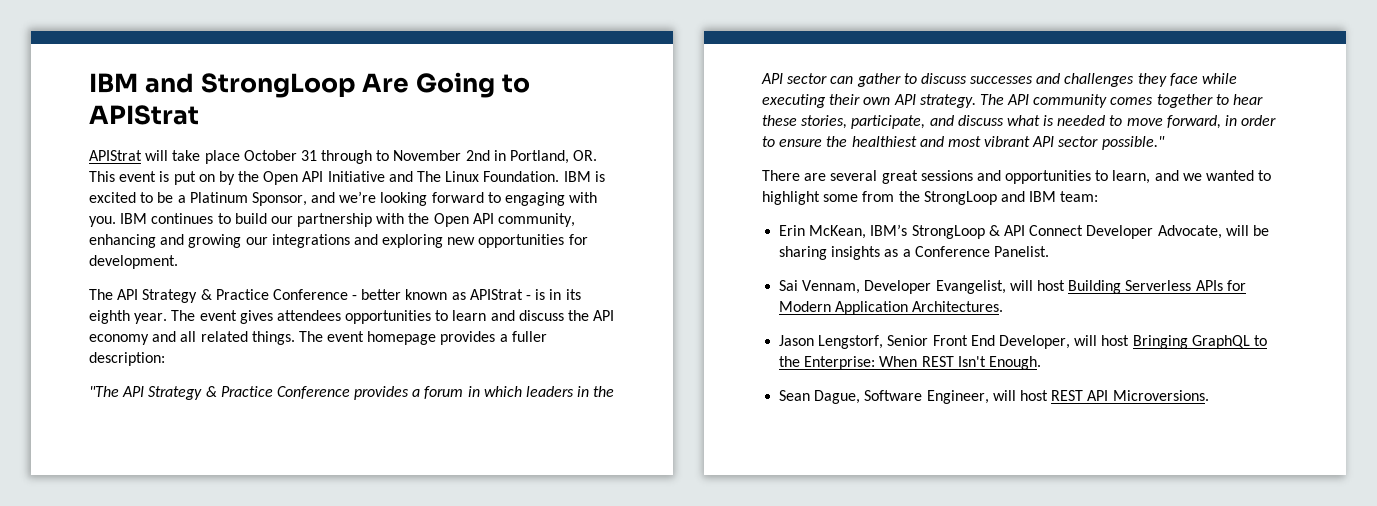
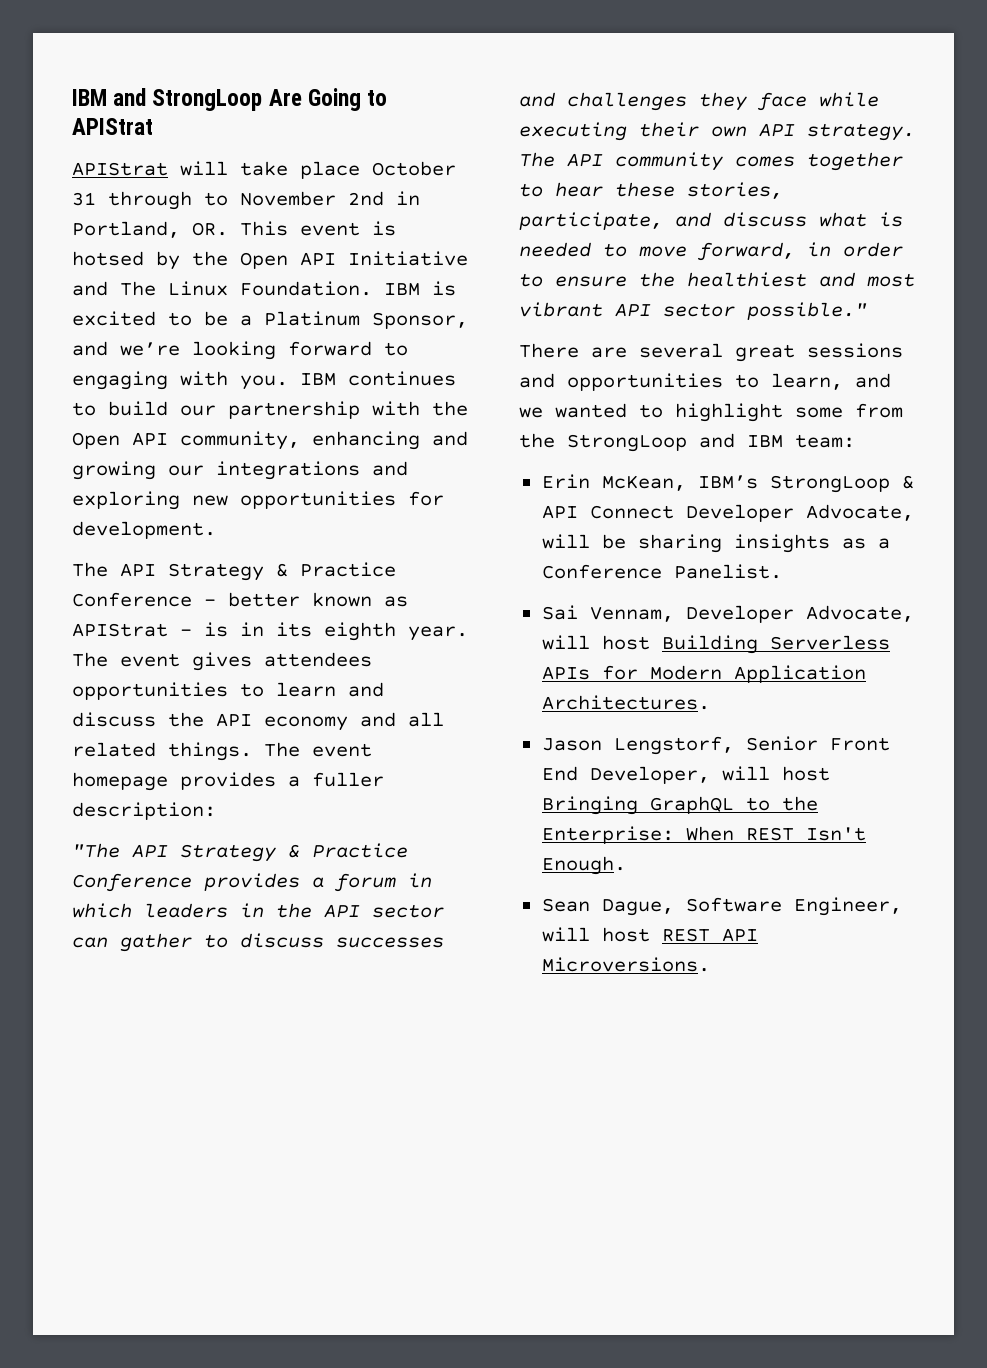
[173,171,215,185] put on -> [72,251,144,266] hotsed
[935,280,1006,294] Evangelist, -> [805,605,914,622] Advocate,

